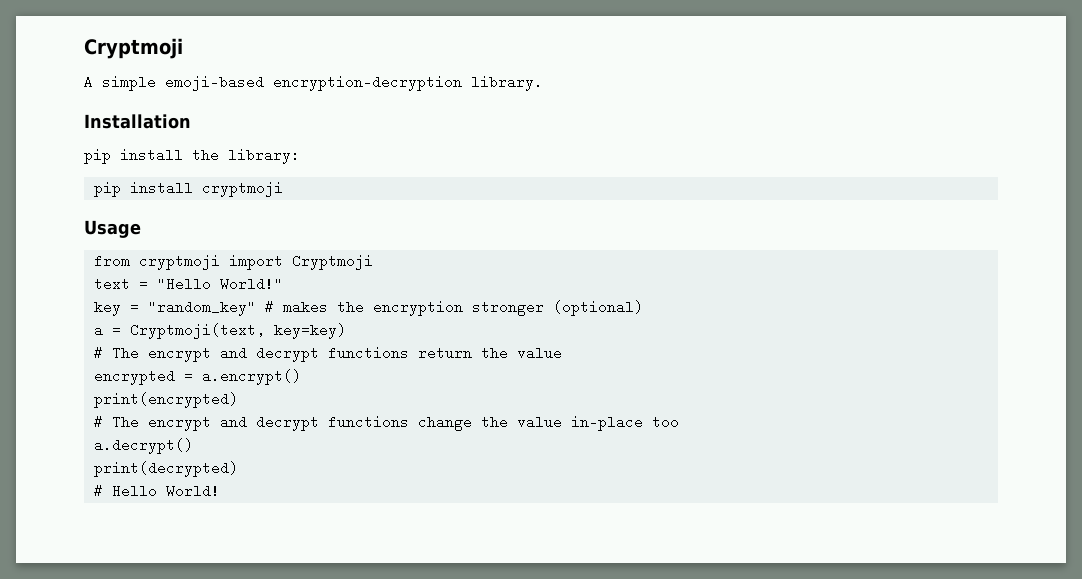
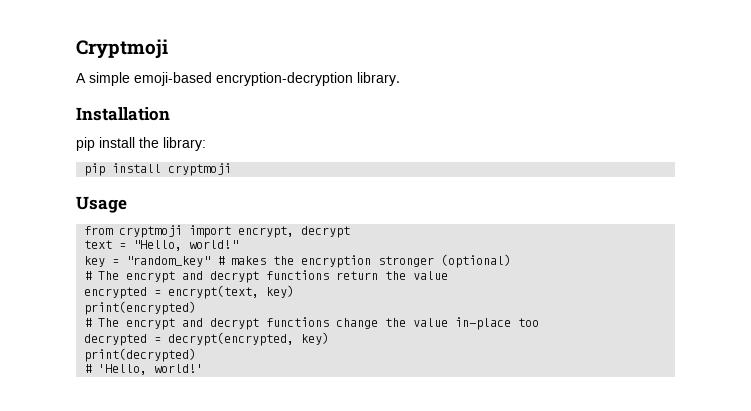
[291,254,373,270] Cryptmoji -> [238,226,351,238] encrypt, decrypt
[156,277,283,291] "Hello World!" -> [133,240,239,251] "Hello, world!"
[93,323,346,339] // a = Cryptmoji(text, key=key) -> (512, 261) none
[201,369,301,385] a.encrypt() -> [168,285,295,299] encrypt(text, key)
[93,438,193,454] a.decrypt() -> [84,332,330,346] decrypted = decrypt(encrypted, key)
[111,484,220,498] Hello World! -> [98,364,204,375] 'Hello, world!'

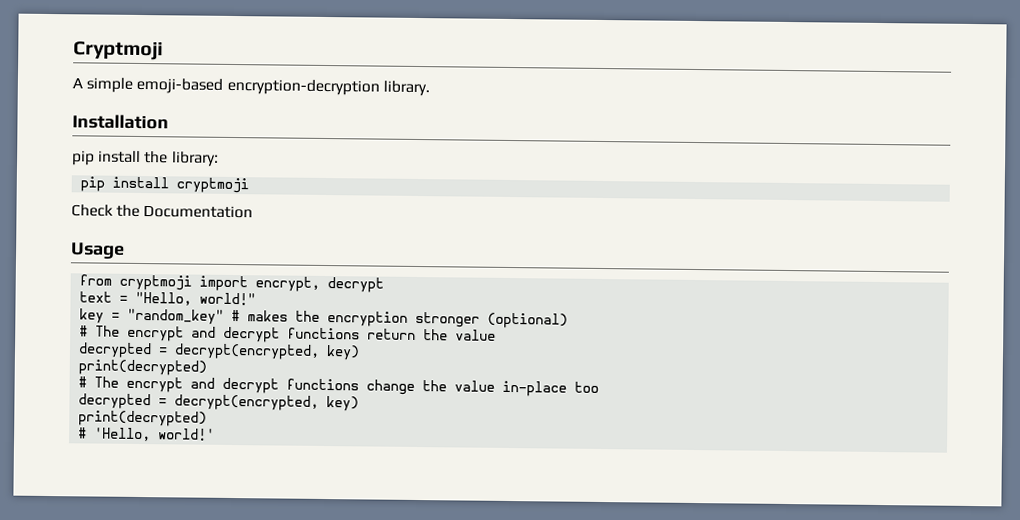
(232, 169) none -> [71,204,254,219] // Check the Documentation
[84,285,295,299] [84,301,197,315] encrypted = encrypt(text, key) // print(encrypted) -> [78,342,361,361] [78,359,208,376] decrypted = decrypt(encrypted, key) // print(decrypted)

